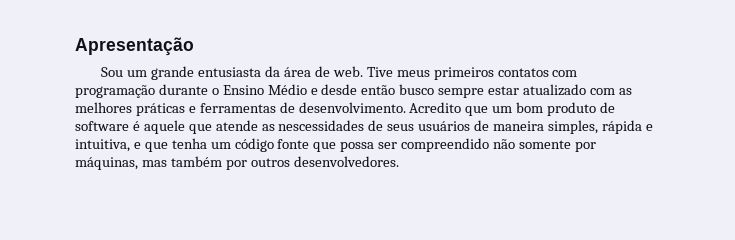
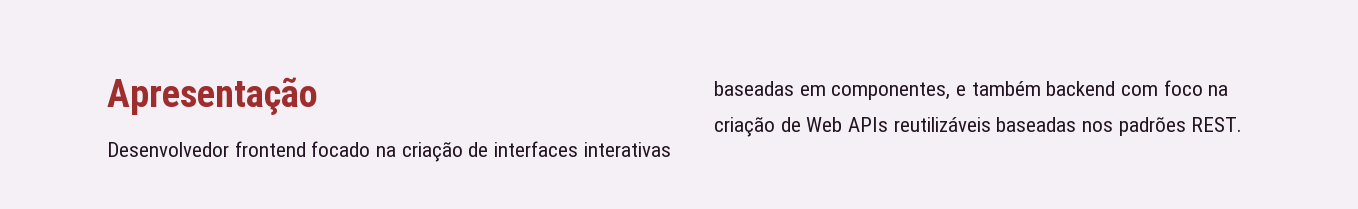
[101,66,578,80] [75,84,632,98] [75,102,616,116] [75,120,653,134] [75,138,596,152] [75,156,399,170] Sou um grande entusiasta da área de web. Tive meus primeiros contatos com programação durante o Ensino Médio e desde então busco sempre estar atualizado com as melhores práticas e ferramentas de desenvolvimento. Acredito que um bom produto de software é aquele que atende as nescessidades de seus usuários de maneira simples, rápida e intuitiva, e que tenha um código fonte que possa ser compreendido não somente por máquinas, mas também por outros desenvolvedores. -> [107,141,671,162] [714,80,1229,100] [714,117,1243,137] Desenvolvedor frontend focado na criação de interfaces interativas baseadas em componentes, e também backend com foco na criação de Web APIs reutilizáveis baseadas nos padrões REST.

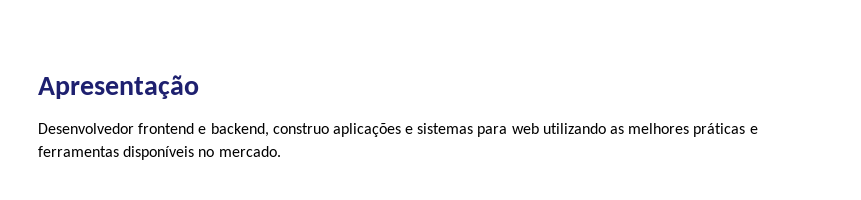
[311,141,671,162] [714,80,1229,100] [714,117,1243,137] focado na criação de interfaces interativas baseadas em componentes, e também backend com foco na criação de Web APIs reutilizáveis baseadas nos padrões REST. -> [198,123,758,137] [38,146,281,160] e backend, construo aplicações e sistemas para web utilizando as melhores práticas e ferramentas disponíveis no mercado.

